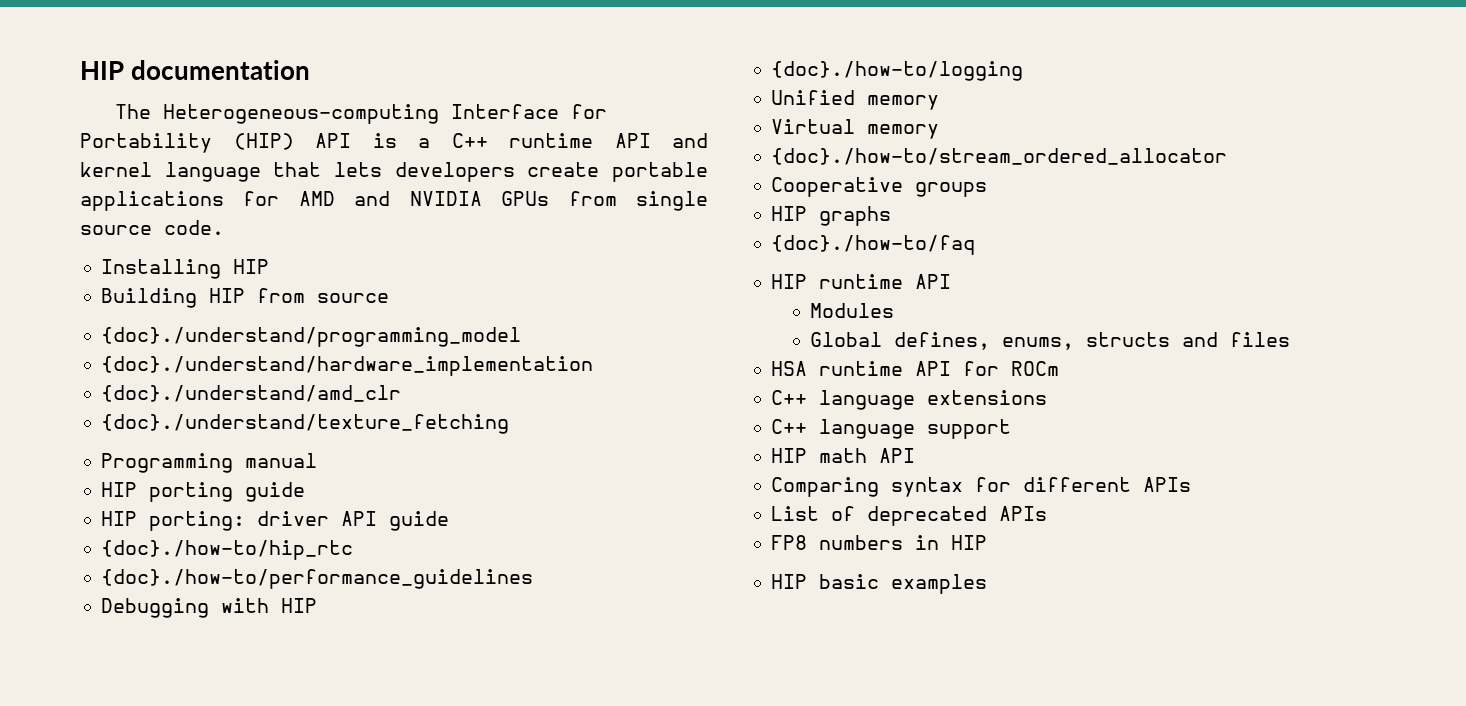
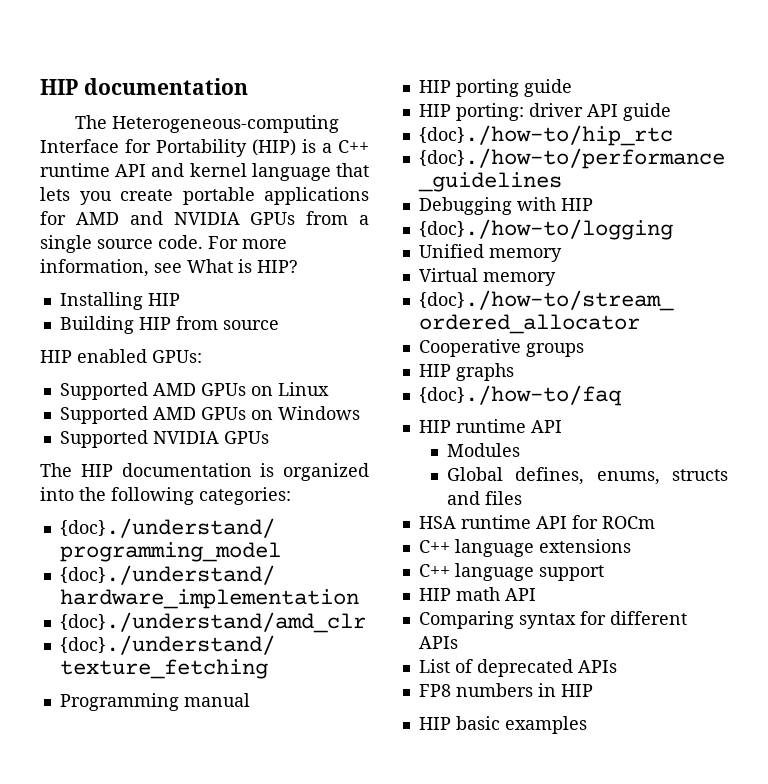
[315,133,351,148] API -> (296, 147) none
[394,162,515,182] developers -> [79,191,112,205] you
(617, 198) none -> [359,215,369,225] a
(224, 227) none -> [208,236,287,249] [40,259,298,277] For more information, see What is HIP?
(390, 298) none -> [40,349,202,363] [59,382,329,400] [59,406,360,424] [59,430,269,448] [40,463,369,481] [40,487,291,505] // HIP enabled GPUs: // Supported AMD GPUs on Linux // Supported AMD GPUs on Windows // Supported NVIDIA GPUs // The HIP documentation is organized into the following categories:

